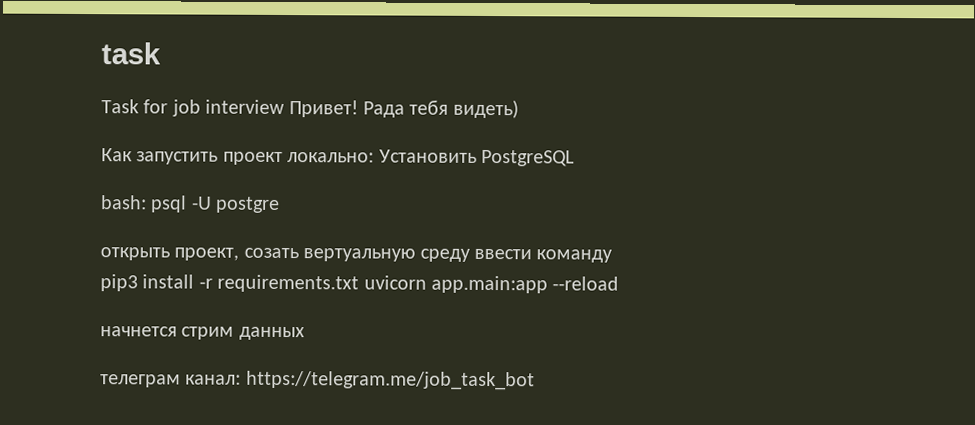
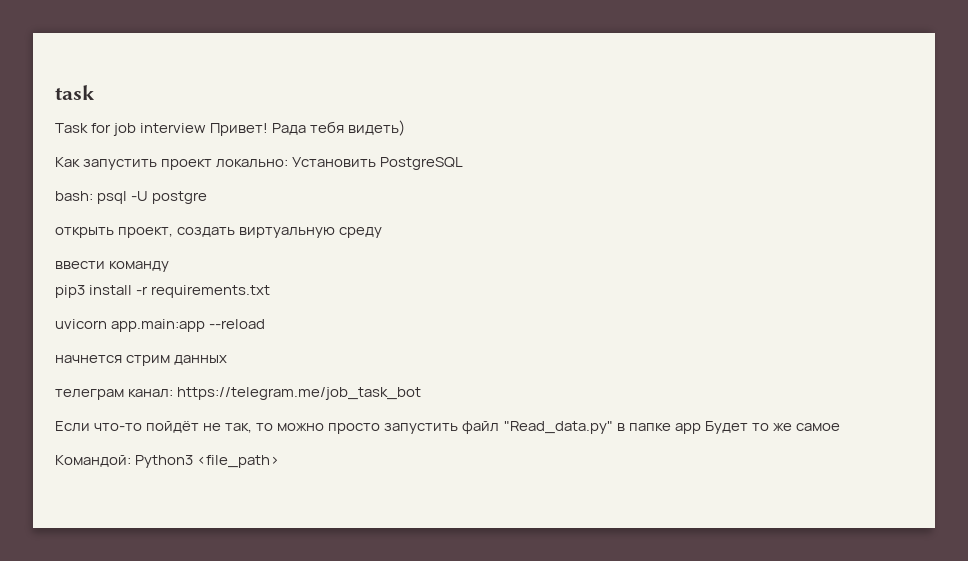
[243,247,416,262] созать вертуальную -> [177,227,336,238] создать виртуальную
(470, 255) none -> (383, 232) //
(360, 283) none -> (271, 291) //
(535, 380) none -> [55,421,840,434] [55,455,280,468] // Если что-то пойдёт не так, то можно просто запустить файл "Read_data.py" в папке app Будет то же самое // Командой: Python3 <file_path>

